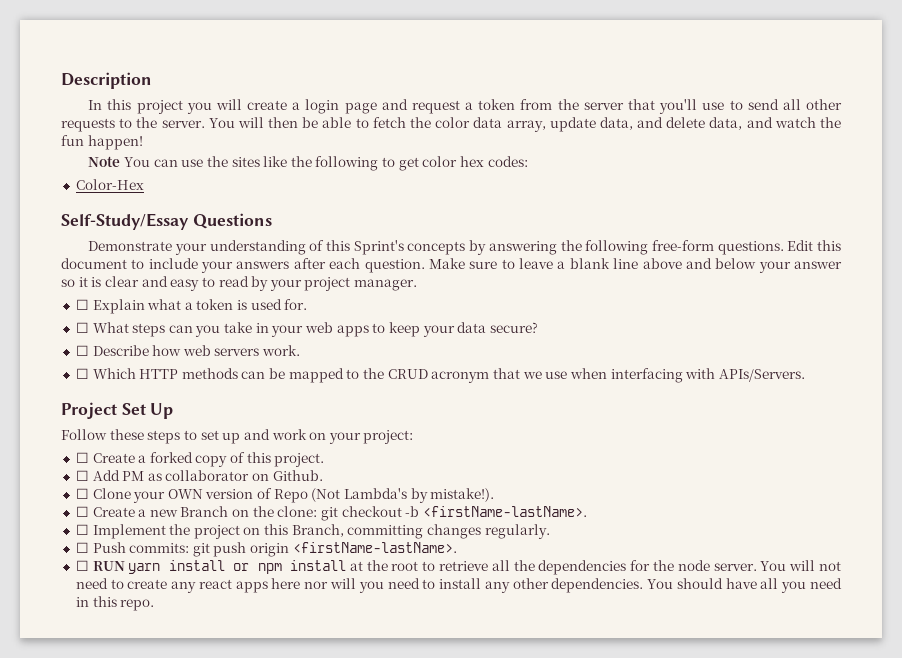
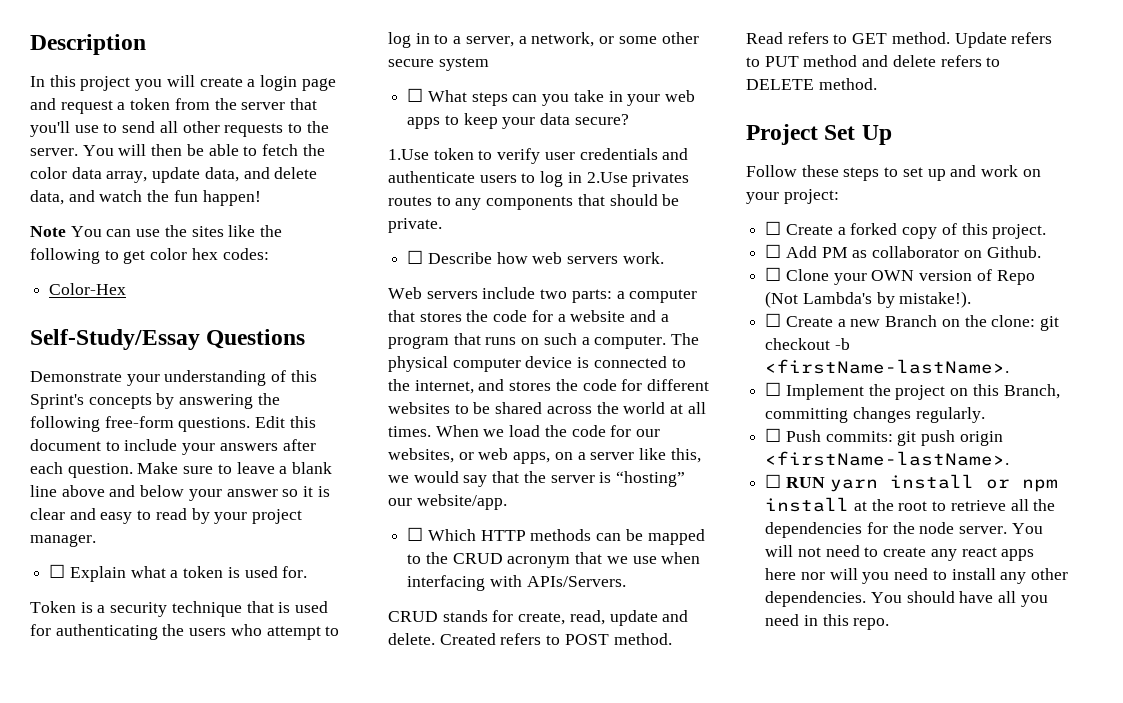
(308, 304) none -> [30,601,329,617] [30,624,340,640] [388,32,699,48] [388,57,489,71] // Token is a security technique that is used for authenticating the users who attempt to log in to a server, a network, or some other secure system
(538, 327) none -> [388,148,689,164] [388,171,690,187] [388,194,680,210] [388,218,442,233] // 1.Use token to verify user credentials and authenticate users to log in 2.Use privates routes to any components that should be private.
(301, 350) none -> [388,287,698,303] [388,310,669,322] [388,333,700,349] [388,356,686,372] [388,379,710,394] [388,402,706,414] [388,425,661,437] [388,448,701,464] [388,471,686,487] [388,494,507,510] // Web servers include two parts: a computer that stores the code for a website and a program that runs on such a computer. The physical computer device is connected to the internet, and stores the code for different websites to be shared across the world at all times. When we load the code for our websites, or web apps, on a server like this, we would say that the server is “hosting” our website/app.
(805, 375) none -> [388,610,689,626] [388,633,672,645] [746,32,1053,48] [746,55,1001,67] [746,78,877,90] // CRUD stands for create, read, update and delete. Created refers to POST method. Read refers to GET method. Update refers to PUT method and delete refers to DELETE method.

